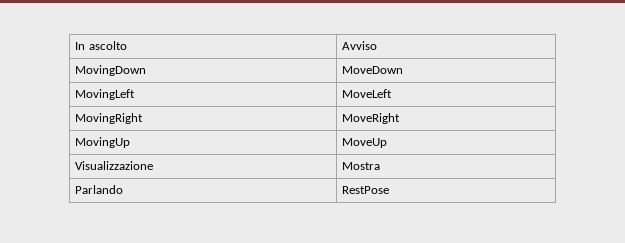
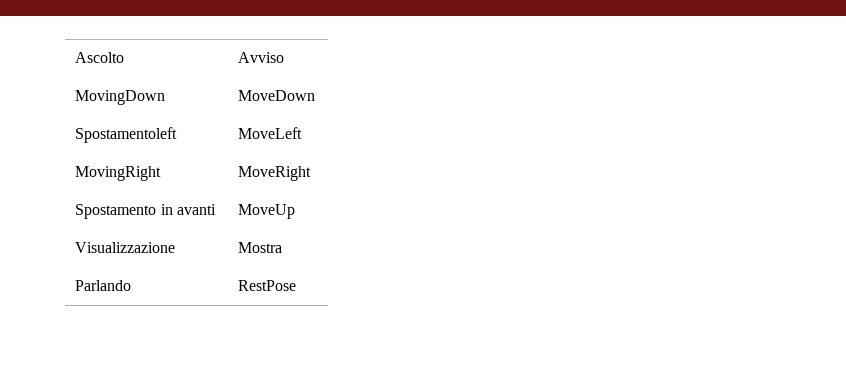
[75,41,127,50] In ascolto -> [75,52,125,63] Ascolto
[75,89,136,100] MovingLeft -> [75,127,178,143] Spostamentoleft
[75,137,131,148] MovingUp -> [75,204,216,219] Spostamento in avanti

